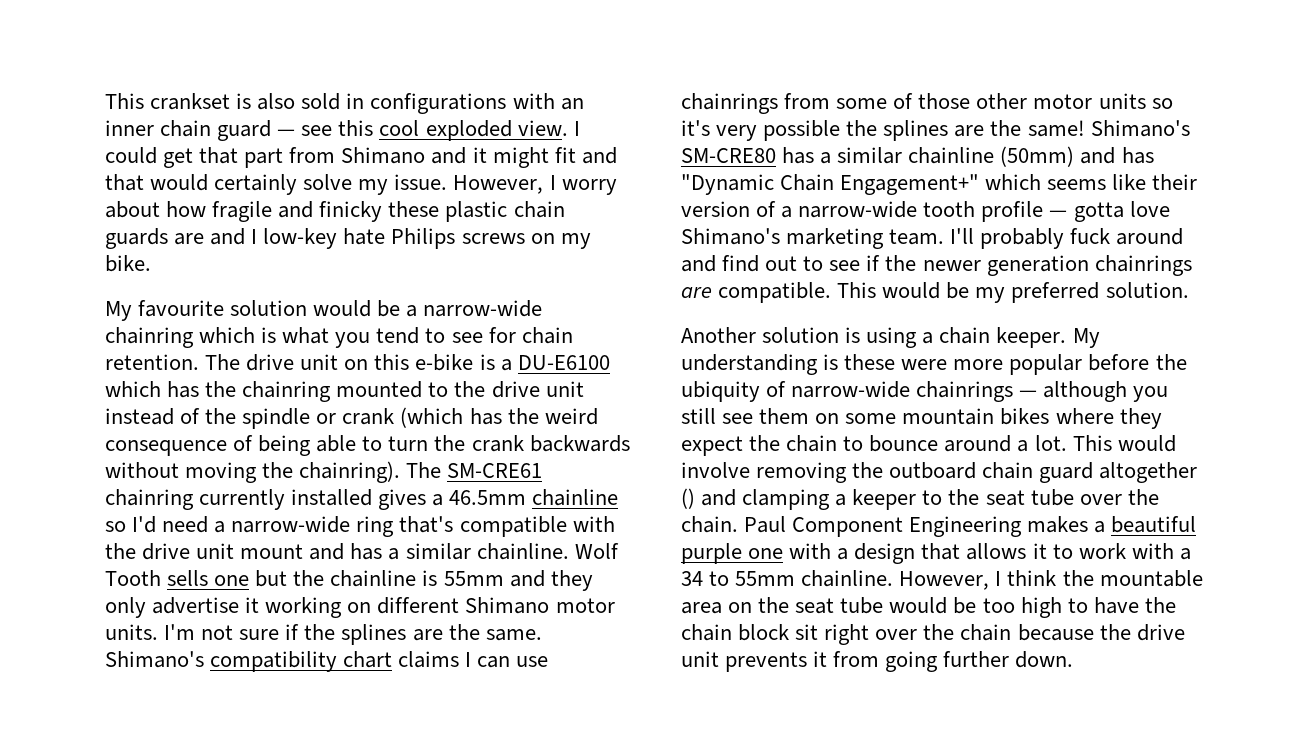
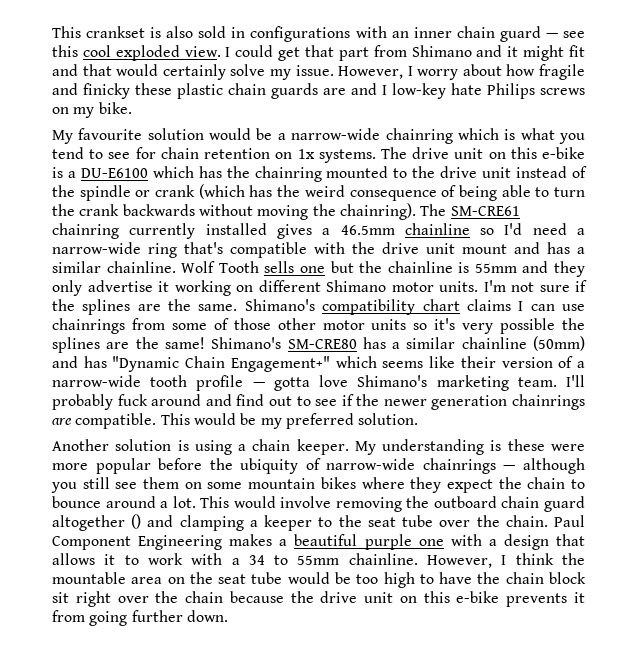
[105,354,199,370] retention. -> [204,148,376,163] retention on 1x systems.
(719, 659) none -> [399,591,500,603] on this e-bike

